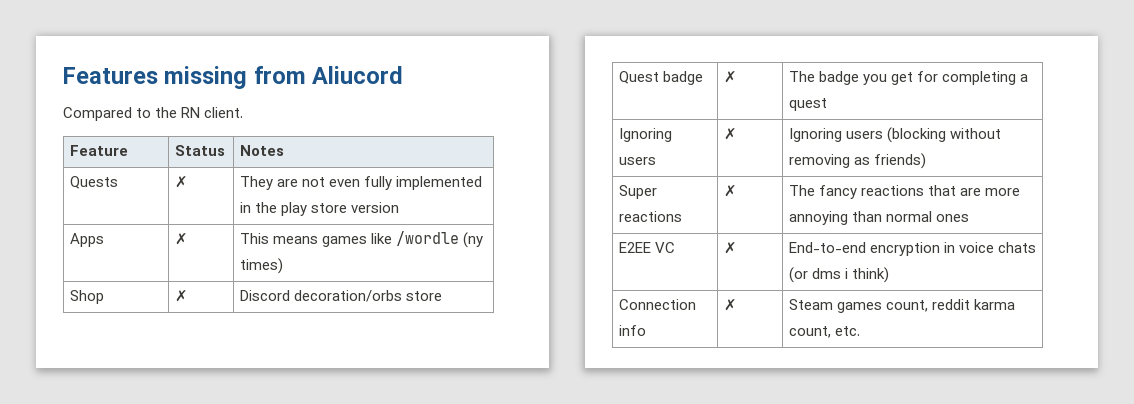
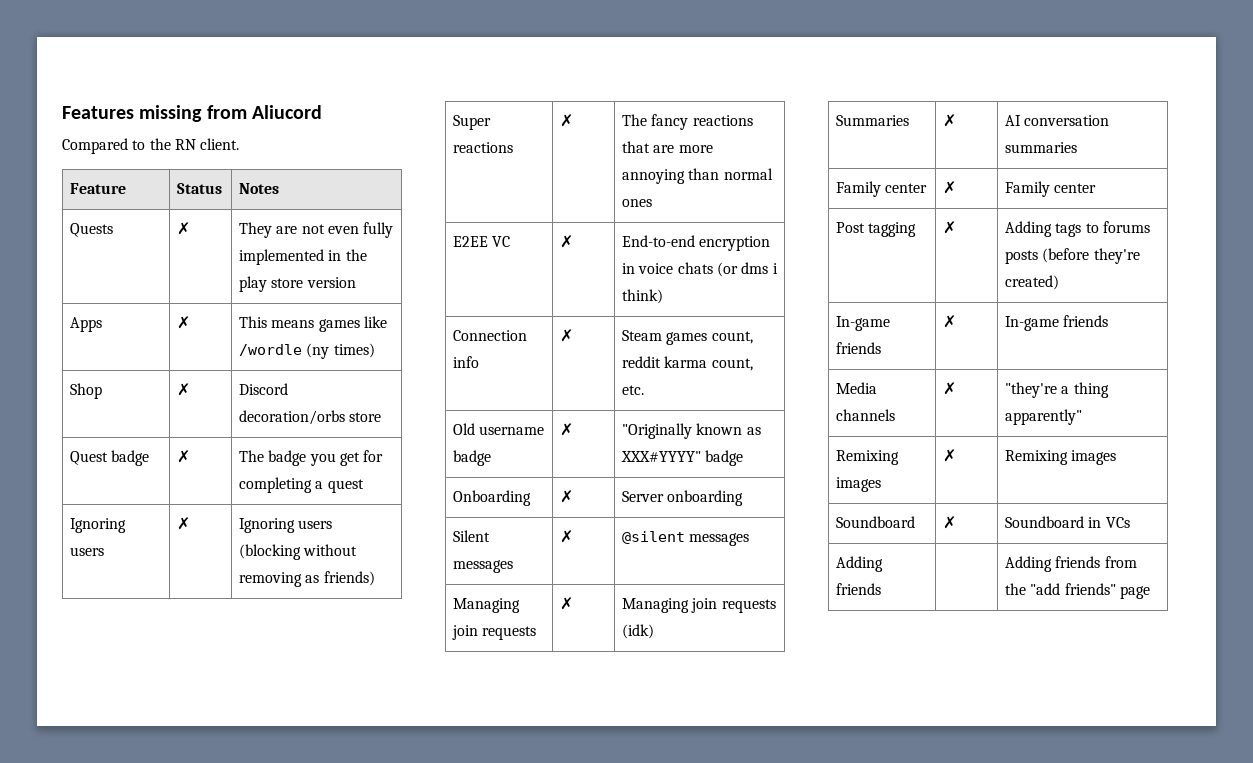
(860, 331) none -> [453,423,545,435] [453,450,492,466] [560,423,574,436] [622,423,761,439] [621,450,744,466] [453,490,532,506] [560,490,574,503] [622,490,744,506] [453,530,491,542] [453,560,514,573] [560,530,574,543] [622,531,750,546] [453,598,521,613] [452,625,537,640] [560,597,574,610] [622,598,776,613] [622,624,655,639] [836,115,910,126] [943,114,957,127] [1005,115,1110,126] [1005,142,1078,153] [836,181,928,197] [943,181,957,194] [1005,181,1097,197] [836,222,917,237] [943,221,957,234] [1005,221,1150,237] [1005,248,1140,264] [1005,275,1060,290] [836,316,891,331] [836,342,882,354] [943,315,957,328] [1005,315,1109,331] [836,382,878,394] [836,409,896,421] [943,382,957,395] [1005,382,1109,398] [1005,409,1083,425] [836,450,900,465] [836,477,882,492] [943,449,957,462] [1005,450,1117,465] [836,516,916,528] [943,516,957,529] [1005,516,1130,528] [836,556,884,572] [836,583,882,595] [1005,556,1137,572] [1005,583,1150,599] // Old username badge | ✗ | "Originally known as XXX#YYYY" badge // Onboarding | ✗ | Server onboarding // Silent messages | ✗ | @silent messages // Managing join requests | ✗ | Managing join requests (idk) // Summaries | ✗ | AI conversation summaries // Family center | ✗ | Family center // Post tagging | ✗ | Adding tags to forums posts (before they're created) // In-game friends | ✗ | In-game friends // Media channels | ✗ | "they're a thing apparently" // Remixing images | ✗ | Remixing images // Soundboard | ✗ | Soundboard in VCs // Adding friends | | Adding friends from the "add friends" page

